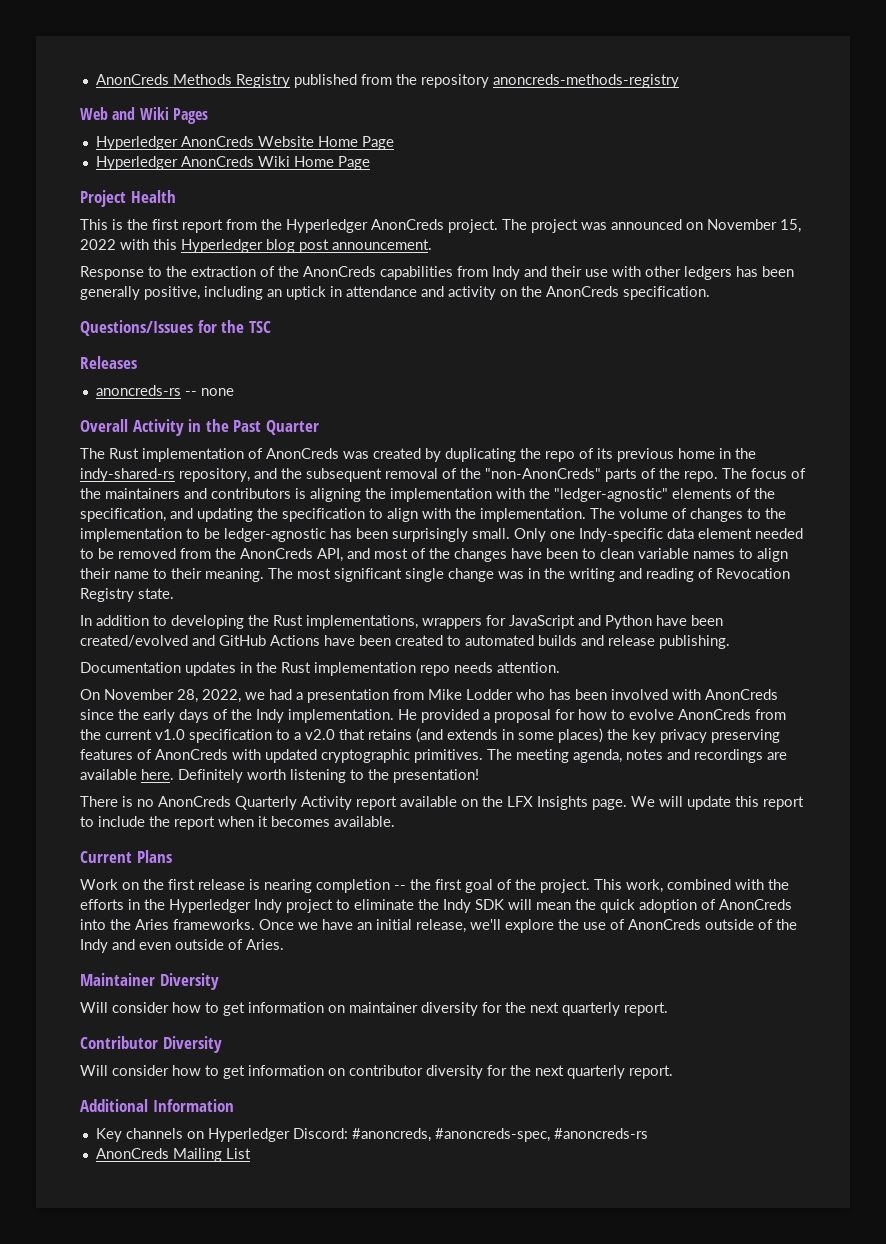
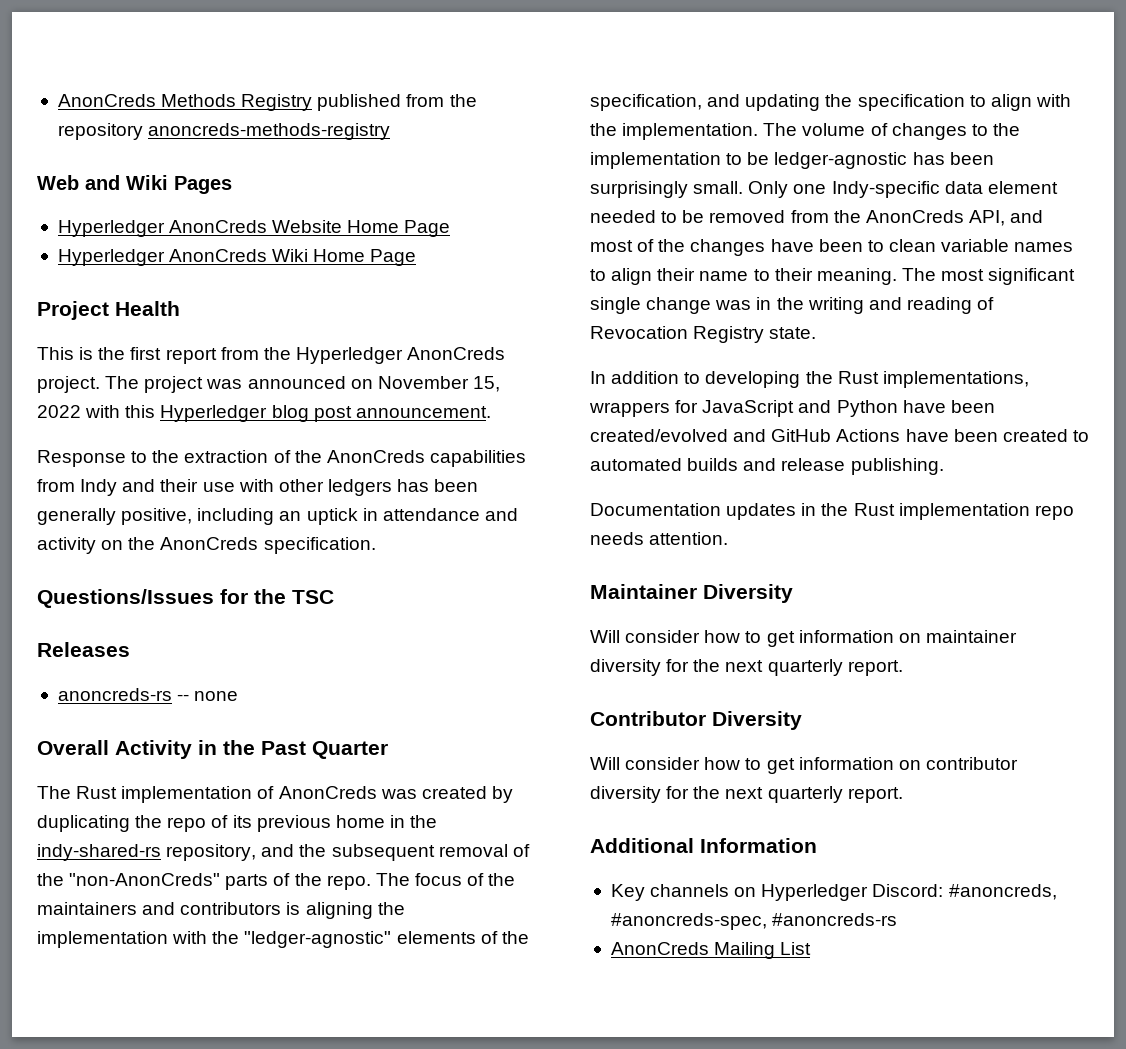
[80,689,778,703] [80,709,786,723] [80,728,780,743] [80,749,787,763] [80,769,479,783] [80,796,804,810] [80,816,395,830] [80,850,172,863] [80,879,789,893] [80,899,792,913] [80,919,797,933] [80,939,284,953] // On November 28, 2022, we had a presentation from Mike Lodder who has been involved with AnonCreds since the early days of the Indy implementation. He provided a proposal for how to evolve AnonCreds from the current v1.0 specification to a v2.0 that retains (and extends in some places) the key privacy preserving features of AnonCreds with updated cryptographic primitives. The meeting agenda, notes and recordings are available here. Definitely worth listening to the presentation! // There is no AnonCreds Quarterly Activity report available on the LFX Insights page. We will update this report to include the report when it becomes available. // Current Plans // Work on the first release is nearing completion -- the first goal of the project. This work, combined with the efforts in the Hyperledger Indy project to eliminate the Indy SDK will mean the quick adoption of AnonCreds into the Aries frameworks. Once we have an initial release, we'll explore the use of AnonCreds outside of the Indy and even outside of Aries. -> (729, 538) none

